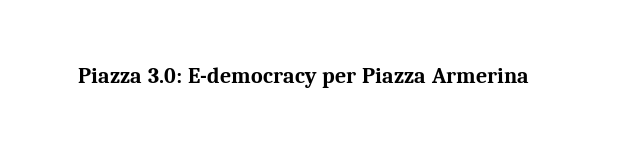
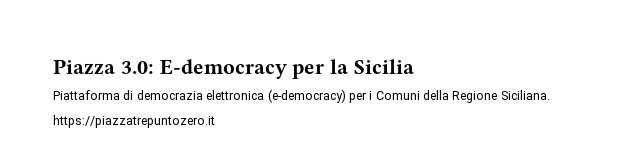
[361,68,529,83] Piazza Armerina -> [330,59,415,74] [53,89,550,103] [53,115,215,128] la Sicilia // Piattaforma di democrazia elettronica (e-democracy) per i Comuni della Regione Siciliana. // https://piazzatrepuntozero.it

